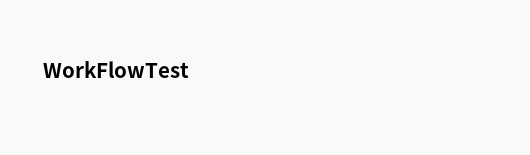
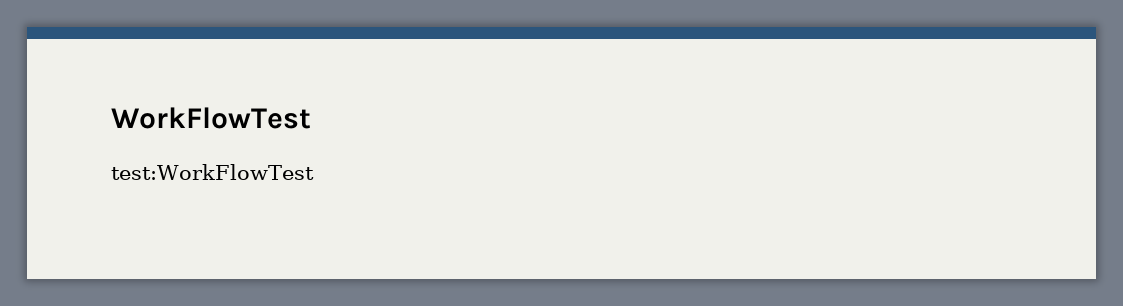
(189, 69) none -> [111,164,314,180] // test:WorkFlowTest

